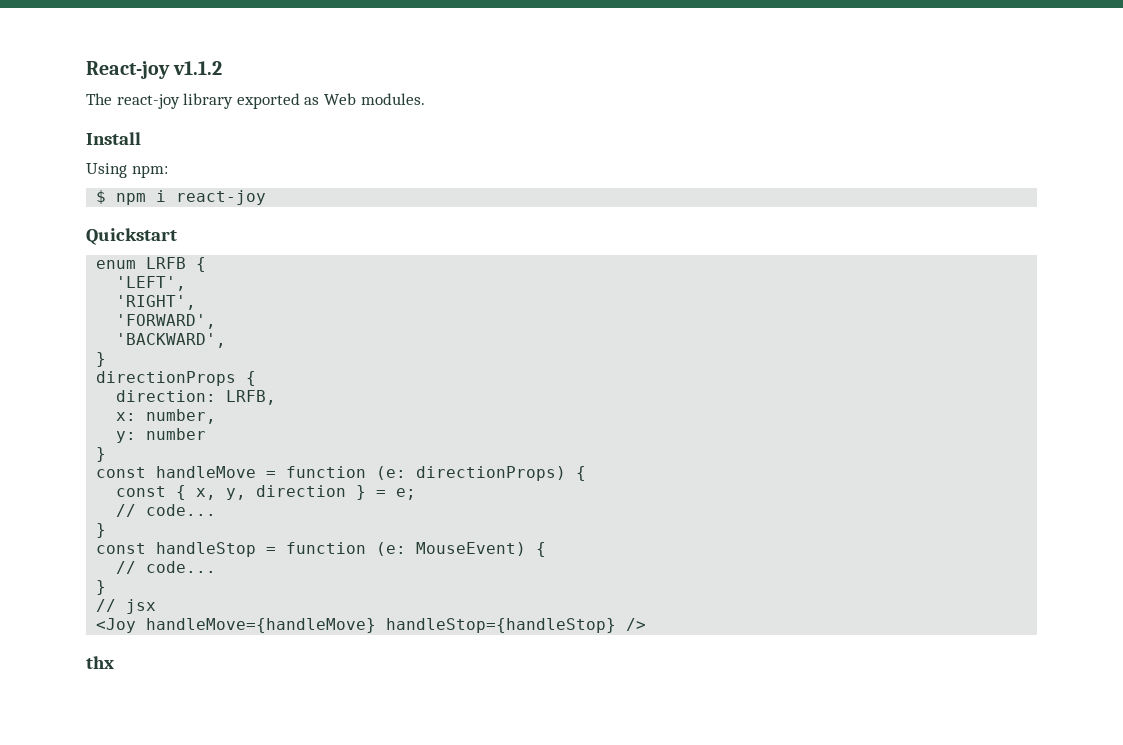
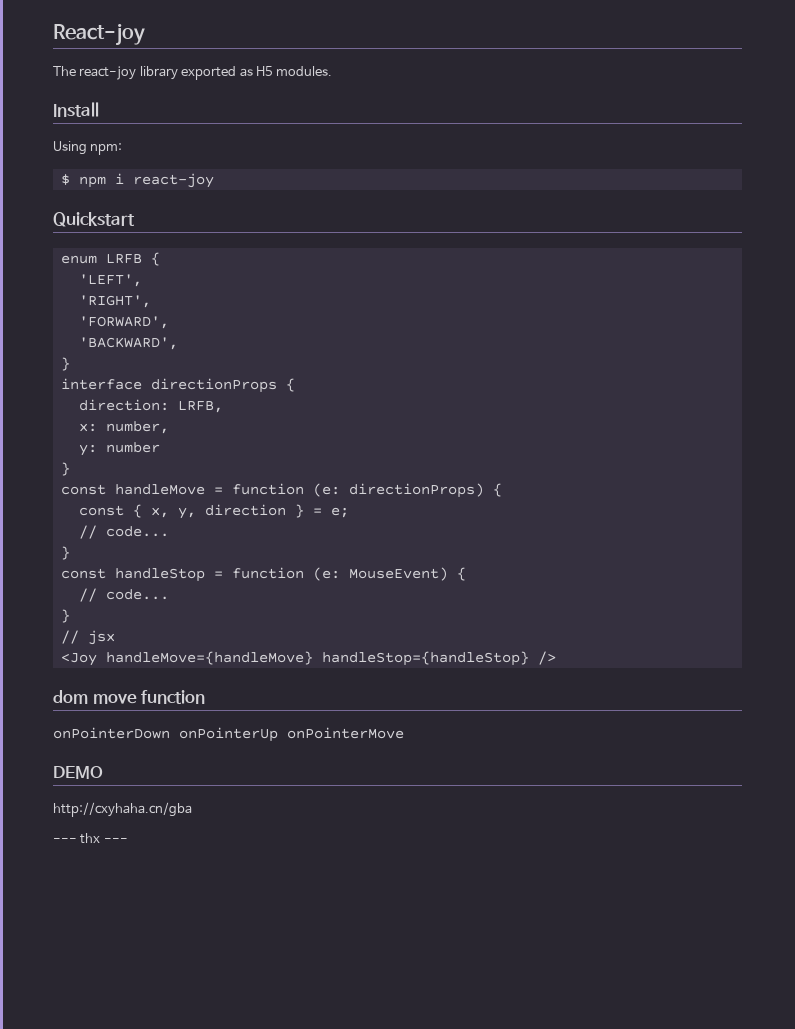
[173,61,223,75] v1.1.2 -> (145, 34) none
[323,93,356,105] Web -> [255,66,273,76] H5
(107, 359) none -> [60,378,142,390] interface
[86,656,114,669] thx -> [53,690,206,704] [53,727,404,742] [53,766,103,779] [53,802,192,817] [53,833,128,844] dom move function // onPointerDown onPointerUp onPointerMove // DEMO // http://cxyhaha.cn/gba // --- thx ---

